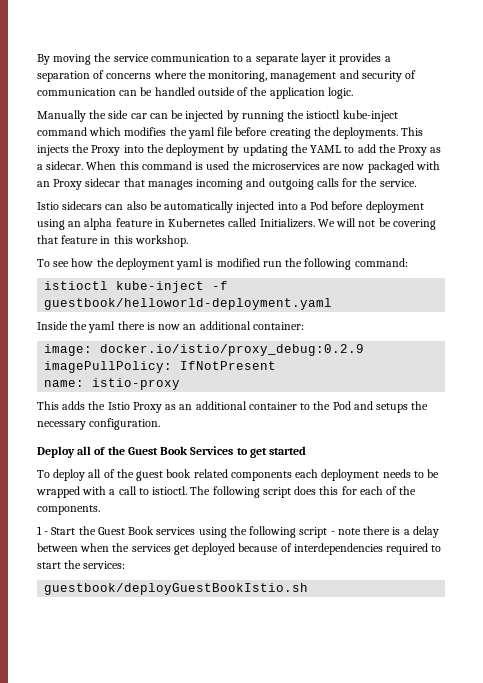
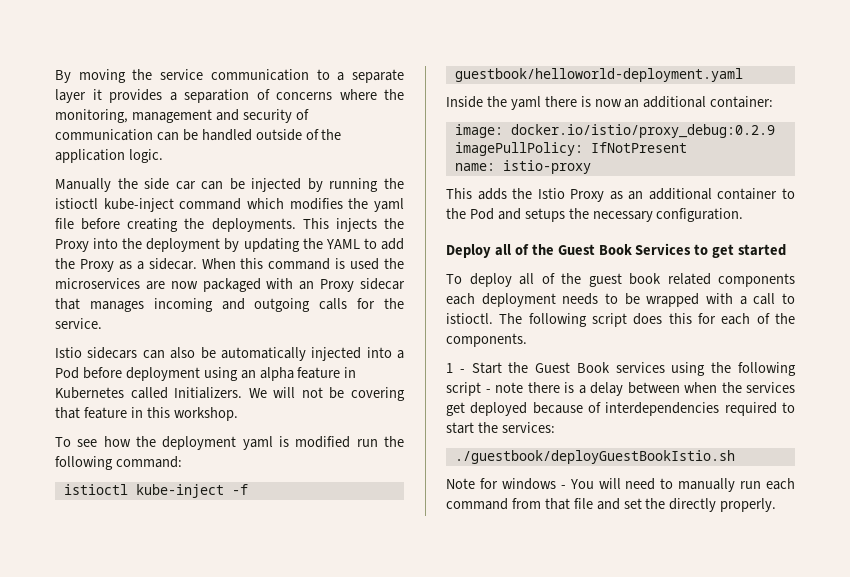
[44,583,309,595] guestbook/deployGuestBookIstio.sh -> [454,450,735,464] [446,478,795,492] [446,498,777,512] ./guestbook/deployGuestBookIstio.sh // Note for windows - You will need to manually run each command from that file and set the directly properly.

